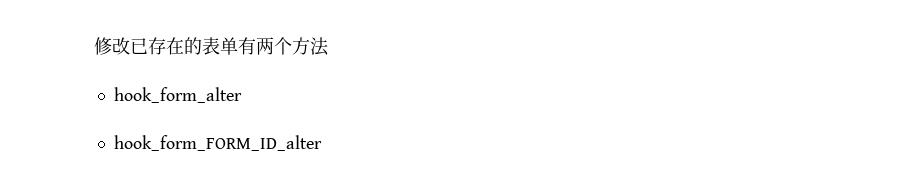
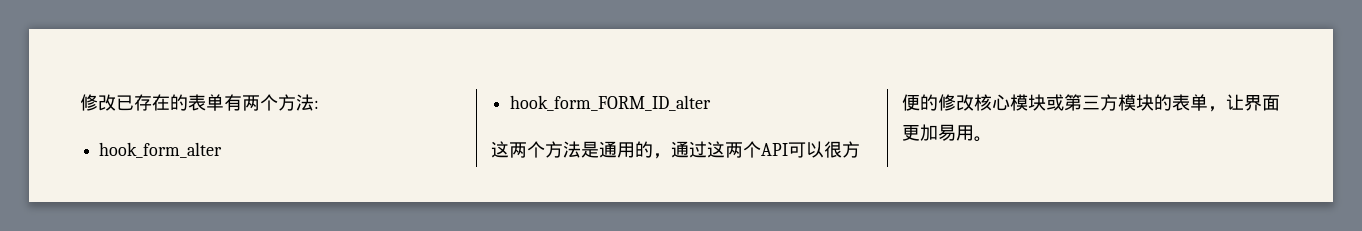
(329, 46) none -> [314,100,319,109] :
(322, 143) none -> [491,141,860,159] [902,94,1280,112] [902,124,992,142] // 这两个方法是通用的，通过这两个API可以很方便的修改核心模块或第三方模块的表单，让界面更加易用。

